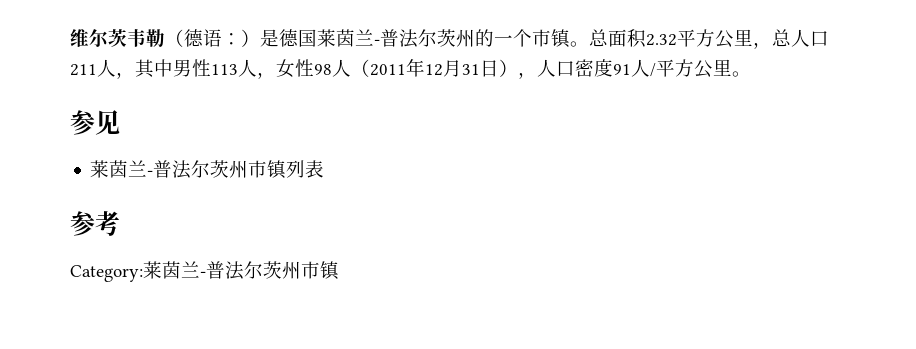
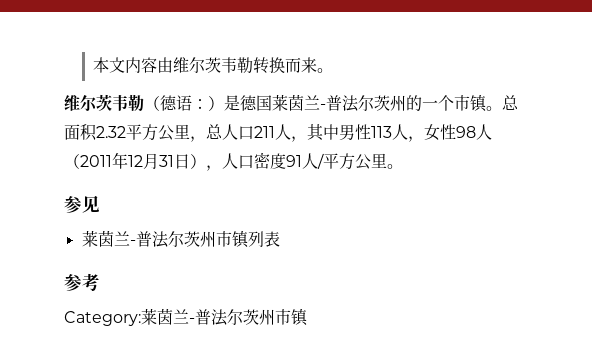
(70, 37) none -> [93,57,334,74] 本文内容由维尔茨韦勒转换而来。 //

